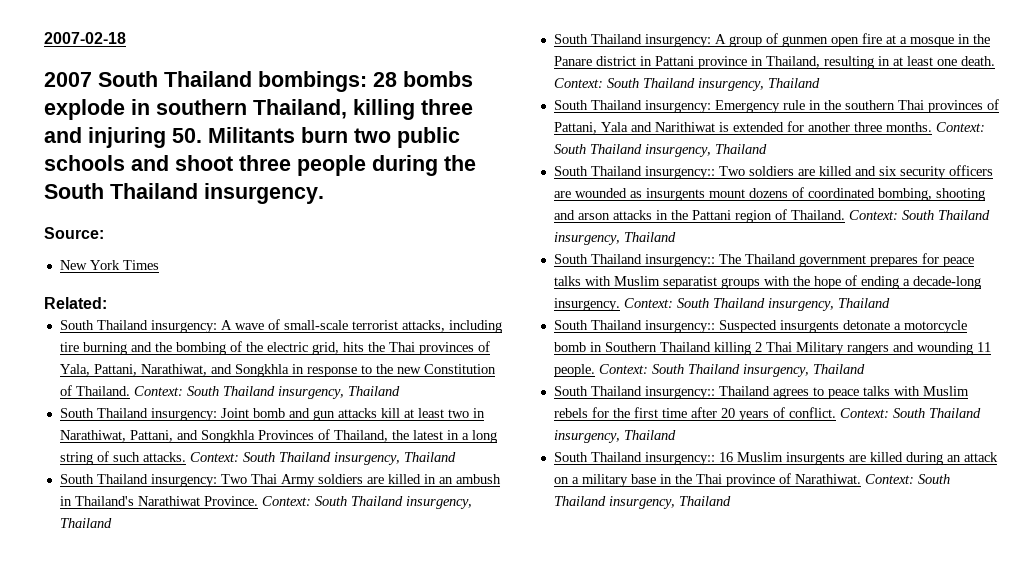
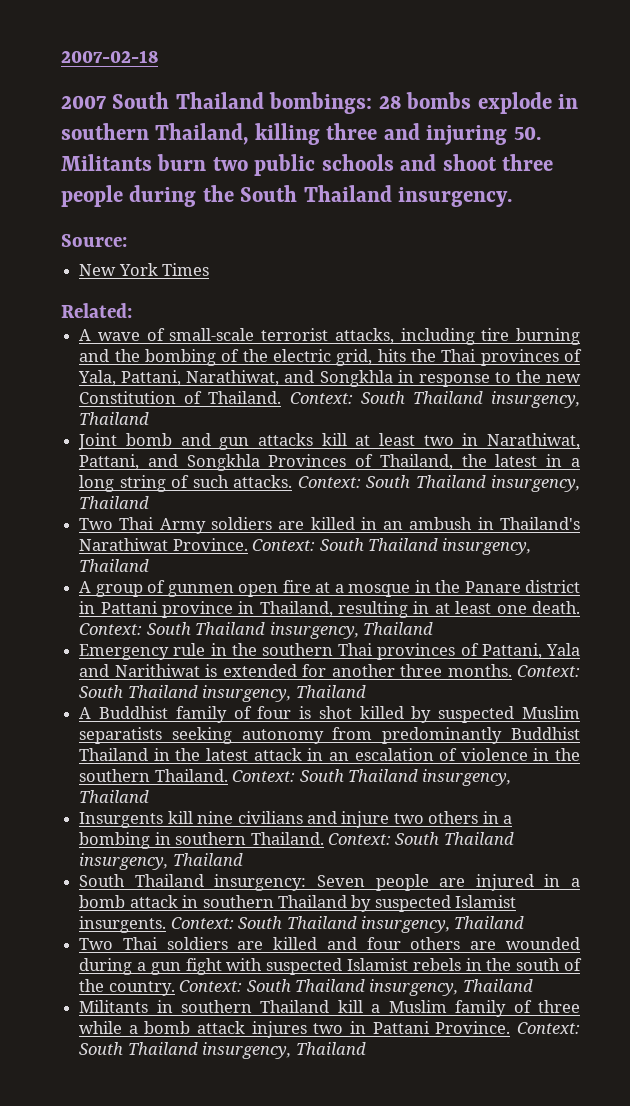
[59,320,217,333] South Thailand insurgency: -> (132, 310) none
[59,408,217,421] South Thailand insurgency: -> (150, 418) none
[59,474,217,487] South Thailand insurgency: -> (150, 502) none
[553,34,711,47] South Thailand insurgency: -> (150, 565) none
[553,100,711,113] South Thailand insurgency: -> (433, 628) none
[553,165,993,179] [553,187,985,201] [553,209,990,223] [553,232,676,245] [553,253,974,267] [553,275,981,289] [553,298,890,311] [553,320,967,333] [553,342,991,355] [553,364,865,377] [553,386,969,399] [553,407,981,421] [553,430,676,443] [553,452,998,465] [553,473,950,487] [553,496,731,509] South Thailand insurgency:: Two soldiers are killed and six security officers are wounded as insurgents mount dozens of coordinated bombing, shooting and arson attacks in the Pattani region of Thailand. Context: South Thailand insurgency, Thailand // South Thailand insurgency:: The Thailand government prepares for peace talks with Muslim separatist groups with the hope of ending a decade-long insurgency. Context: South Thailand insurgency, Thailand // South Thailand insurgency:: Suspected insurgents detonate a motorcycle bomb in Southern Thailand killing 2 Thai Military rangers and wounding 11 people. Context: South Thailand insurgency, Thailand // South Thailand insurgency:: Thailand agrees to peace talks with Muslim rebels for the first time after 20 years of conflict. Context: South Thailand insurgency, Thailand // South Thailand insurgency:: 16 Muslim insurgents are killed during an attack on a military base in the Thai province of Narathiwat. Context: South Thailand insurgency, Thailand -> [79,706,581,723] [79,727,580,744] [79,748,580,761] [79,769,512,786] [79,790,150,803] [79,811,513,828] [79,832,514,849] [79,853,243,870] [79,874,580,891] [79,895,517,912] [79,916,525,933] [79,937,580,950] [79,958,583,975] [79,979,533,996] [79,1000,581,1017] [79,1021,580,1038] [79,1042,366,1059] A Buddhist family of four is shot killed by suspected Muslim separatists seeking autonomy from predominantly Buddhist Thailand in the latest attack in an escalation of violence in the southern Thailand. Context: South Thailand insurgency, Thailand // Insurgents kill nine civilians and injure two others in a bombing in southern Thailand. Context: South Thailand insurgency, Thailand // South Thailand insurgency: Seven people are injured in a bomb attack in southern Thailand by suspected Islamist insurgents. Context: South Thailand insurgency, Thailand // Two Thai soldiers are killed and four others are wounded during a gun fight with suspected Islamist rebels in the south of the country. Context: South Thailand insurgency, Thailand // Militants in southern Thailand kill a Muslim family of three while a bomb attack injures two in Pattani Province. Context: South Thailand insurgency, Thailand

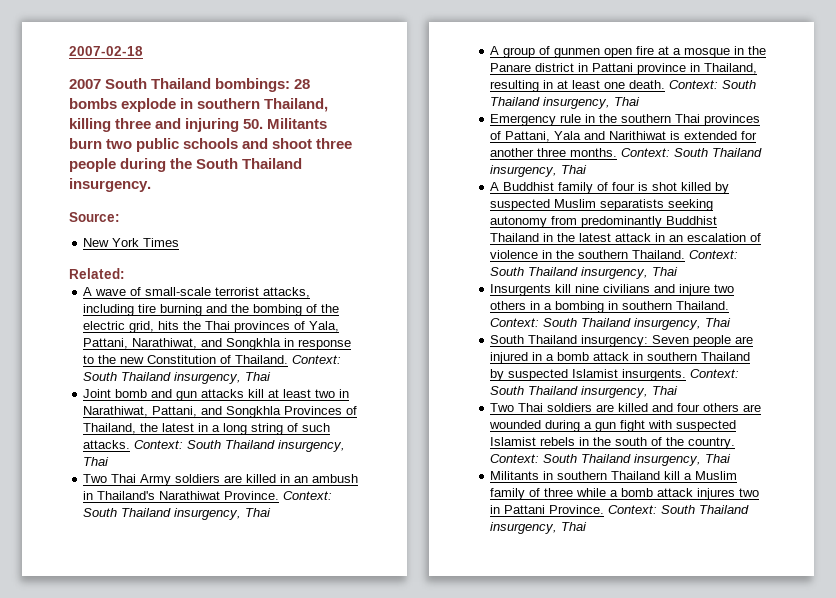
[79,412,150,425] Thailand -> [245,372,272,381] Thai
[79,496,150,509] Thailand -> [83,457,110,466] Thai
[79,559,150,572] Thailand -> [245,508,272,517] Thai
[362,622,433,635] Thailand -> [614,97,641,106] Thai
[295,685,366,698] Thailand -> [561,165,588,174] Thai
[79,790,150,803] Thailand -> [652,267,679,276] Thai
[172,853,243,866] Thailand -> [705,318,732,327] Thai
[454,916,525,929] Thailand -> [652,386,679,395] Thai
[462,979,533,992] Thailand -> [705,454,732,463] Thai
[295,1042,366,1055] Thailand -> [561,522,588,531] Thai

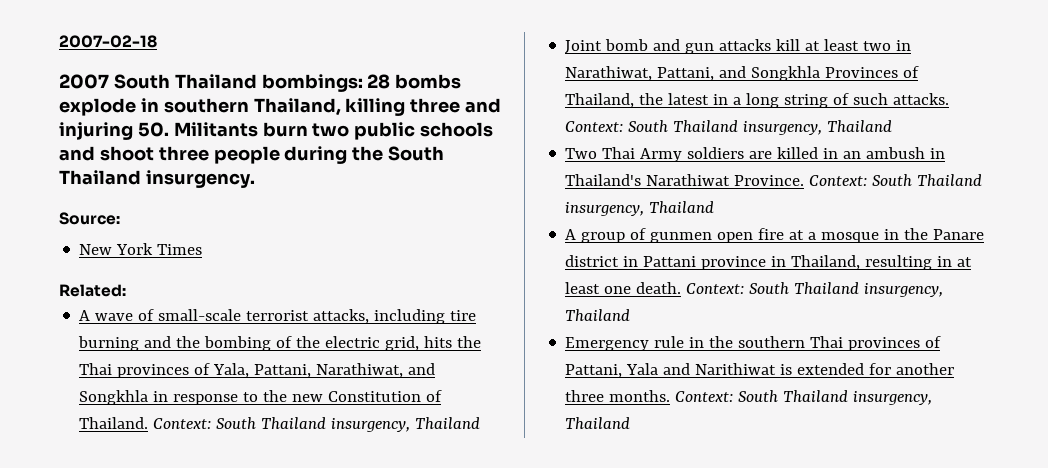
[245,372,272,381] Thai -> [415,417,481,429] Thailand
[83,457,110,466] Thai -> [827,120,893,132] Thailand
[245,508,272,517] Thai -> [649,201,715,213] Thailand
[614,97,641,106] Thai -> [565,309,631,321] Thailand
[561,165,588,174] [490,182,730,194] [490,199,714,211] [490,216,718,228] [490,233,762,242] [490,250,739,259] [490,267,679,279] [490,284,735,296] [490,301,730,313] [490,318,732,330] [490,335,754,347] [490,352,751,364] [490,369,740,381] [490,386,679,398] [490,403,762,412] [489,420,737,432] [490,437,736,449] [490,454,732,466] [490,471,738,480] [490,488,760,500] [490,505,750,514] [490,522,588,534] Thai // A Buddhist family of four is shot killed by suspected Muslim separatists seeking autonomy from predominantly Buddhist Thailand in the latest attack in an escalation of violence in the southern Thailand. Context: South Thailand insurgency, Thai // Insurgents kill nine civilians and injure two others in a bombing in southern Thailand. Context: South Thailand insurgency, Thai // South Thailand insurgency: Seven people are injured in a bomb attack in southern Thailand by suspected Islamist insurgents. Context: South Thailand insurgency, Thai // Two Thai soldiers are killed and four others are wounded during a gun fight with suspected Islamist rebels in the south of the country. Context: South Thailand insurgency, Thai // Militants in southern Thailand kill a Muslim family of three while a bomb attack injures two in Pattani Province. Context: South Thailand insurgency, Thai -> [565,417,631,429] Thailand

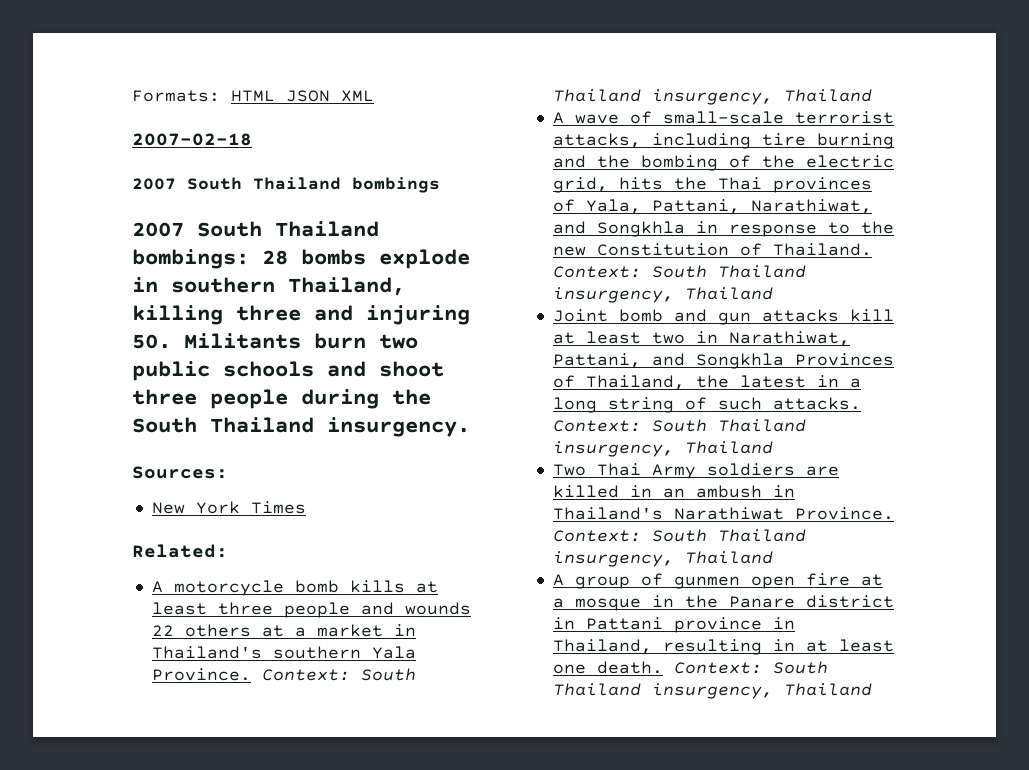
[59,35,157,48] 2007-02-18 -> [132,90,374,102] [132,133,252,146] [132,177,440,193] Formats: HTML JSON XML // 2007-02-18 // 2007 South Thailand bombings
[59,212,120,225] Source: -> [132,466,228,479] Sources:
(126, 290) none -> [151,580,438,596] [151,602,471,618] [151,624,416,637] [151,646,416,659] [151,668,416,681] [552,89,872,105] // A motorcycle bomb kills at least three people and wounds 22 others at a market in Thailand's southern Yala Province. Context: South Thailand insurgency, Thailand
[565,336,942,351] [565,363,955,378] [565,390,933,405] [565,417,631,429] // Emergency rule in the southern Thai provinces of Pattani, Yala and Narithiwat is extended for another three months. Context: South Thailand insurgency, Thailand -> (872, 689) none

